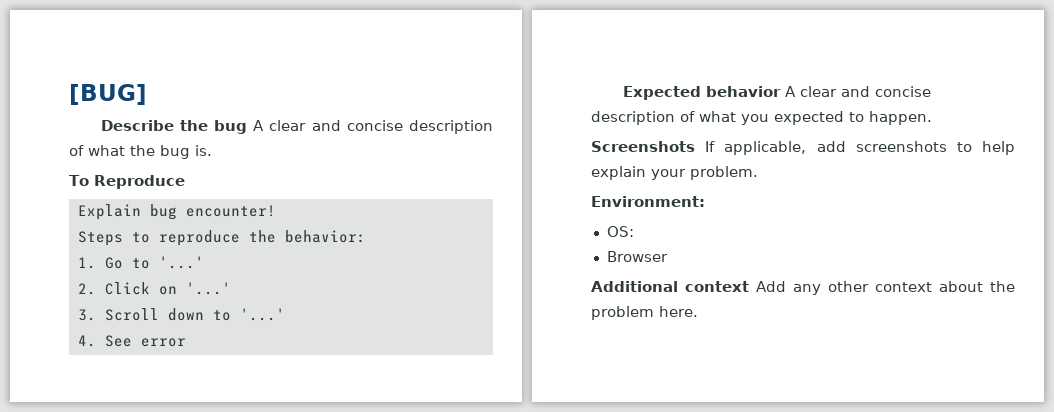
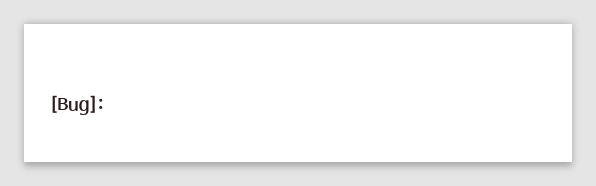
[69,84,147,105] [100,120,493,134] [69,145,212,159] [69,175,185,189] [77,204,276,220] [77,230,366,246] [77,256,204,269] [77,282,231,295] [77,308,285,321] [77,335,186,347] [622,86,931,100] [591,111,932,125] [591,141,1015,155] [591,166,758,180] [591,196,705,207] [606,226,634,237] [606,251,668,262] [591,281,1015,295] [591,306,698,320] [BUG] // Describe the bug A clear and concise description of what the bug is. // To Reproduce // Explain bug encounter! // Steps to reproduce the behavior: // 1. Go to '...' // 2. Click on '...' // 3. Scroll down to '...' // 4. See error // Expected behavior A clear and concise description of what you expected to happen. // Screenshots If applicable, add screenshots to help explain your problem. // Environment: // OS: // Browser // Additional context Add any other context about the problem here. -> [49,95,103,115] [Bug]:

